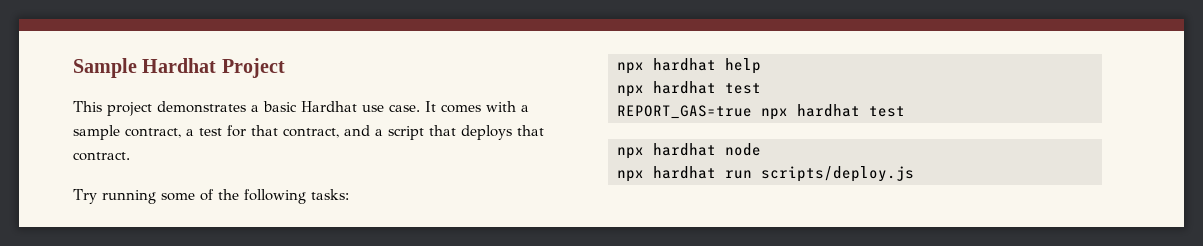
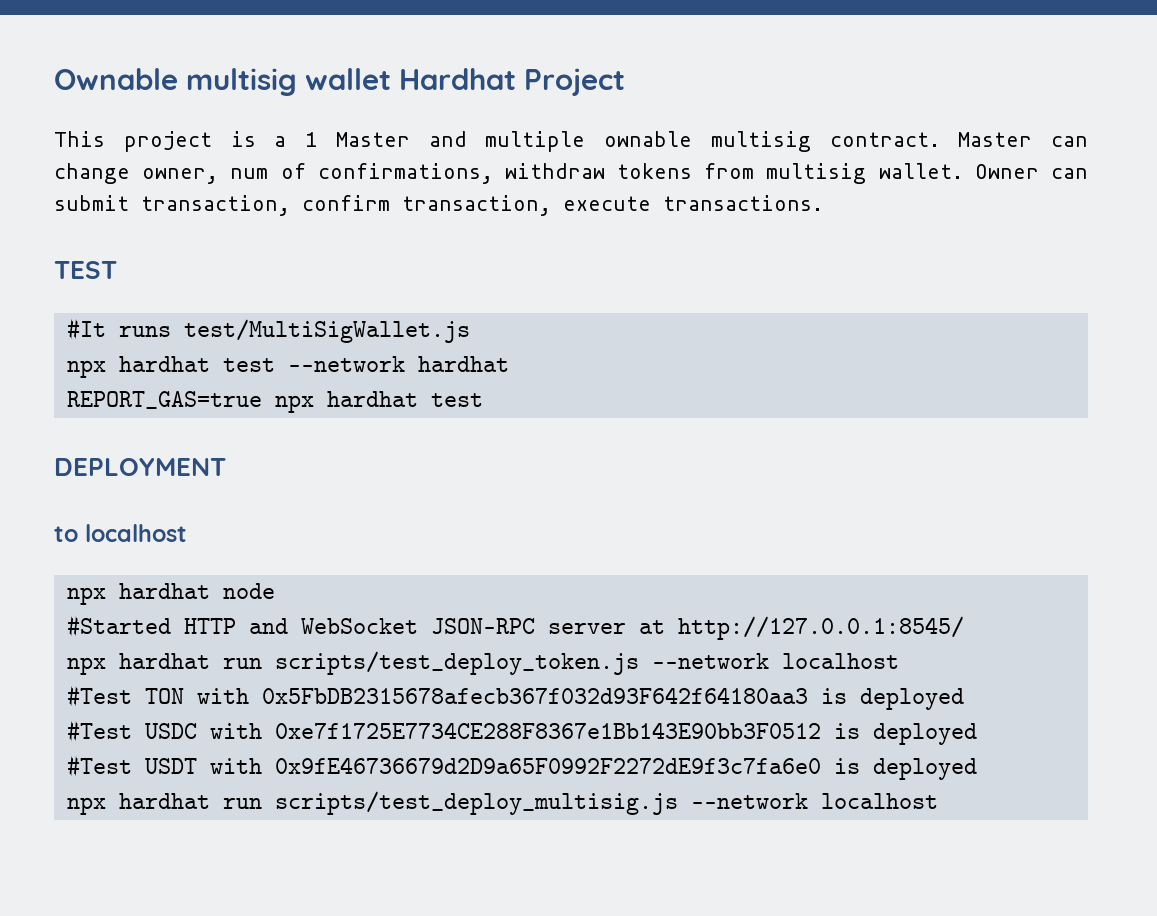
[73,58,137,78] Sample -> [54,68,391,96] Ownable multisig wallet
[157,101,529,113] [73,125,544,140] [73,152,130,161] [73,189,349,204] [617,58,761,74] [617,81,761,97] demonstrates a basic Hardhat use case. It comes with a sample contract, a test for that contract, and a script that deploys that contract. // Try running some of the following tasks: // npx hardhat help // npx hardhat test -> [230,131,1088,152] [54,163,1088,184] [54,195,823,216] [54,261,117,279] [66,318,470,343] [66,356,509,378] is a 1 Master and multiple ownable multisig contract. Master can change owner, num of confirmations, withdraw tokens from multisig wallet. Owner can submit transaction, confirm transaction, execute transactions. // TEST // #It runs test/MultiSigWallet.js // npx hardhat test --network hardhat
(905, 111) none -> [54,458,226,476] [54,524,187,542] // DEPLOYMENT // to localhost
[617,166,914,182] npx hardhat run scripts/deploy.js -> [66,615,964,640] [66,651,899,675] [66,685,964,710] [66,720,977,745] [66,755,977,780] [66,791,938,815] #Started HTTP and WebSocket JSON-RPC server at http://127.0.0.1:8545/ // npx hardhat run scripts/test_deploy_token.js --network localhost // #Test TON with 0x5FbDB2315678afecb367f032d93F642f64180aa3 is deployed // #Test USDC with 0xe7f1725E7734CE288F8367e1Bb143E90bb3F0512 is deployed // #Test USDT with 0x9fE46736679d2D9a65F0992F2272dE9f3c7fa6e0 is deployed // npx hardhat run scripts/test_deploy_multisig.js --network localhost

